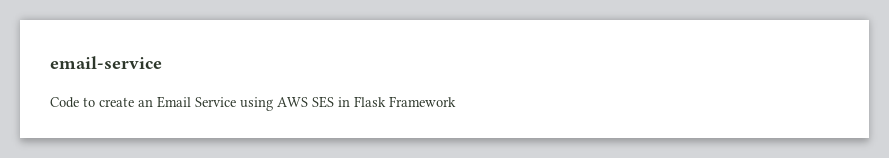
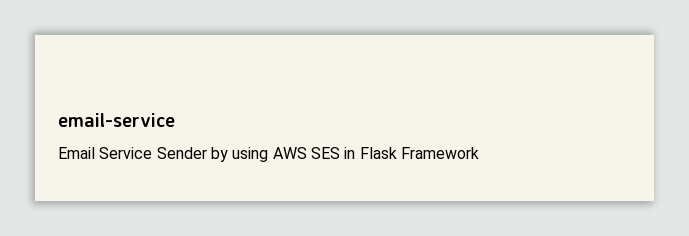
[50,96,236,108] Code to create an Email Service -> [58,147,228,162] Email Service Sender by

